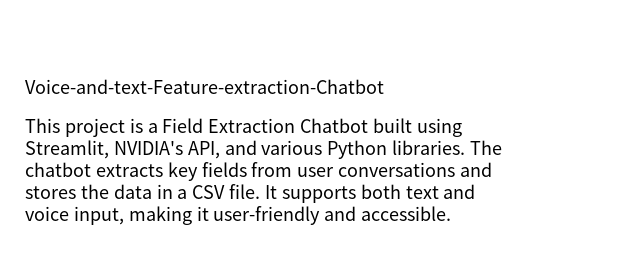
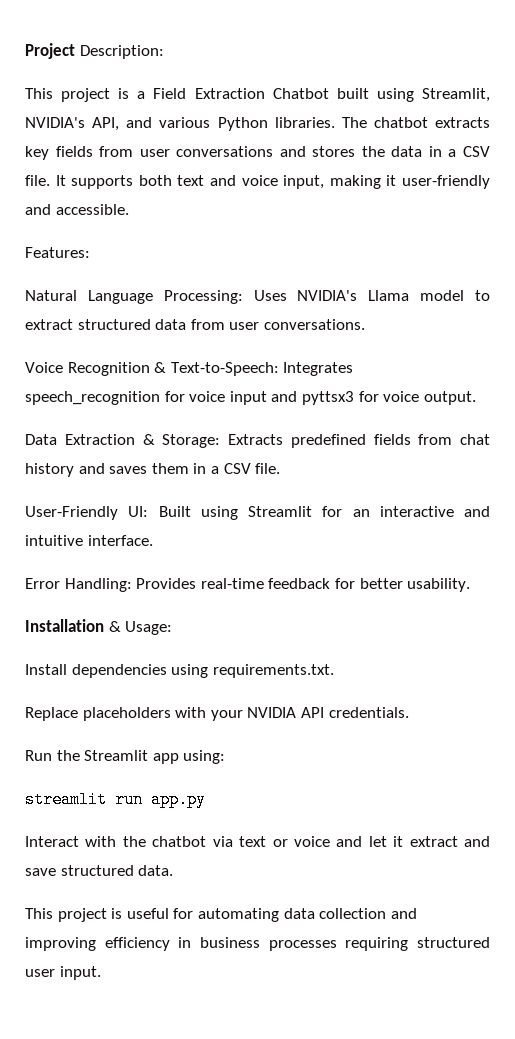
[25,79,384,94] Voice-and-text-Feature-extraction-Chatbot -> [25,43,164,59] Project Description:
(452, 213) none -> [25,247,90,258] [25,290,490,304] [25,319,365,330] [25,362,354,376] [25,391,476,405] [25,434,490,448] [25,463,281,477] [25,506,490,520] [25,535,153,546] [25,578,471,592] [25,619,173,635] [25,664,334,678] [25,707,409,721] [25,750,226,764] [25,791,206,808] [25,836,491,847] [25,865,174,876] [25,908,417,922] [25,937,490,951] [25,966,101,980] // Features: // Natural Language Processing: Uses NVIDIA's Llama model to extract structured data from user conversations. // Voice Recognition & Text-to-Speech: Integrates speech_recognition for voice input and pyttsx3 for voice output. // Data Extraction & Storage: Extracts predefined fields from chat history and saves them in a CSV file. // User-Friendly UI: Built using Streamlit for an interactive and intuitive interface. // Error Handling: Provides real-time feedback for better usability. // Installation & Usage: // Install dependencies using requirements.txt. // Replace placeholders with your NVIDIA API credentials. // Run the Streamlit app using: // streamlit run app.py // Interact with the chatbot via text or voice and let it extract and save structured data. // This project is useful for automating data collection and improving efficiency in business processes requiring structured user input.

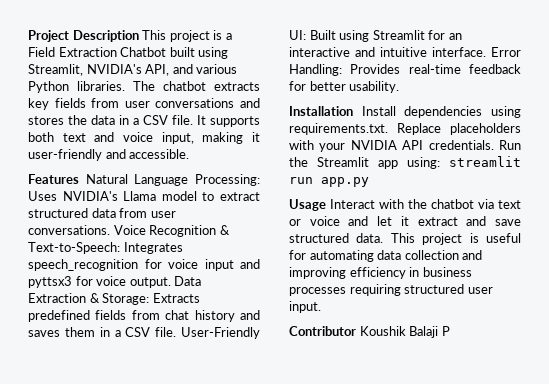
[79,45,164,59] Description: // -> [72,30,139,42] Description
[25,247,90,258] Features: // -> [28,174,79,184] Features
(365, 324) // -> (110, 230) none
(476, 398) // -> (171, 282) none
(281, 468) // -> (177, 332) none
(153, 540) // -> (486, 52) none
[108,621,173,635] & Usage: // -> (353, 111) none
(334, 671) // -> (388, 129) none
(409, 712) // -> (494, 145) none
(226, 757) // -> (440, 163) none
(206, 799) none -> [289,199,326,211] Usage
(174, 870) // -> (384, 238) none
(101, 973) none -> [289,326,450,338] // Contributor Koushik Balaji P

